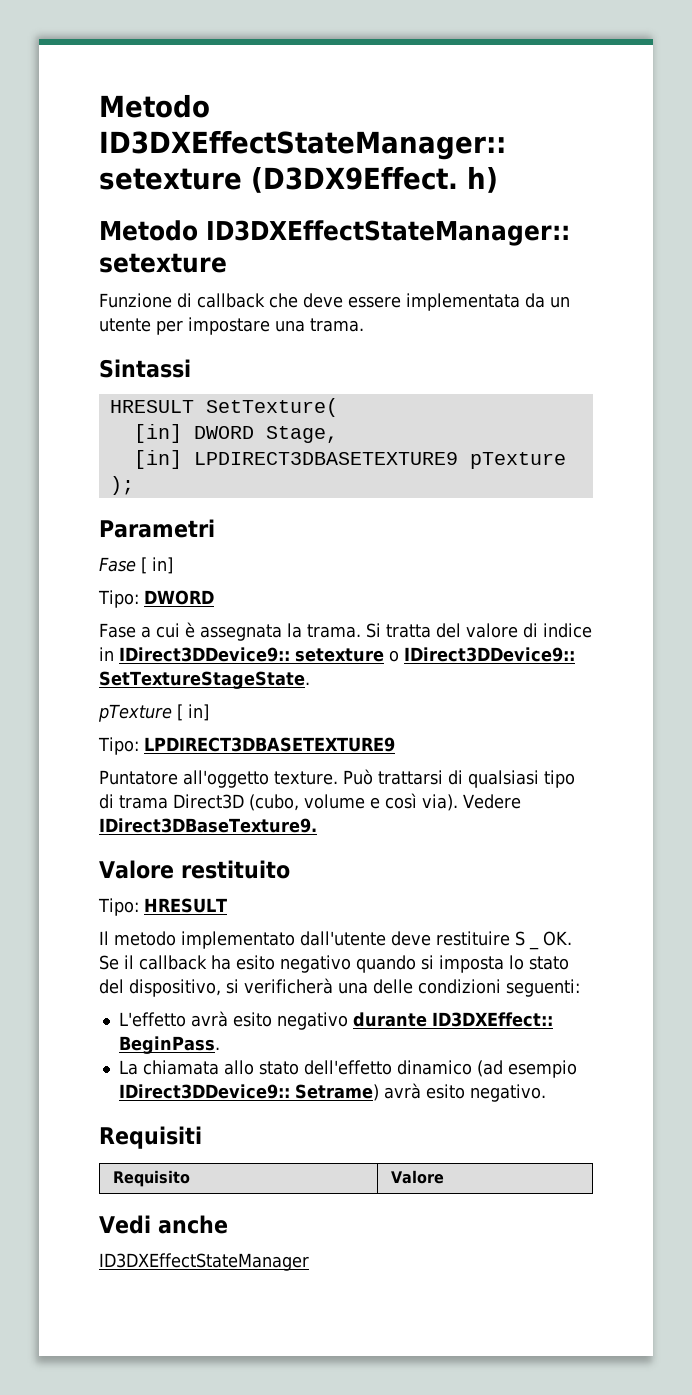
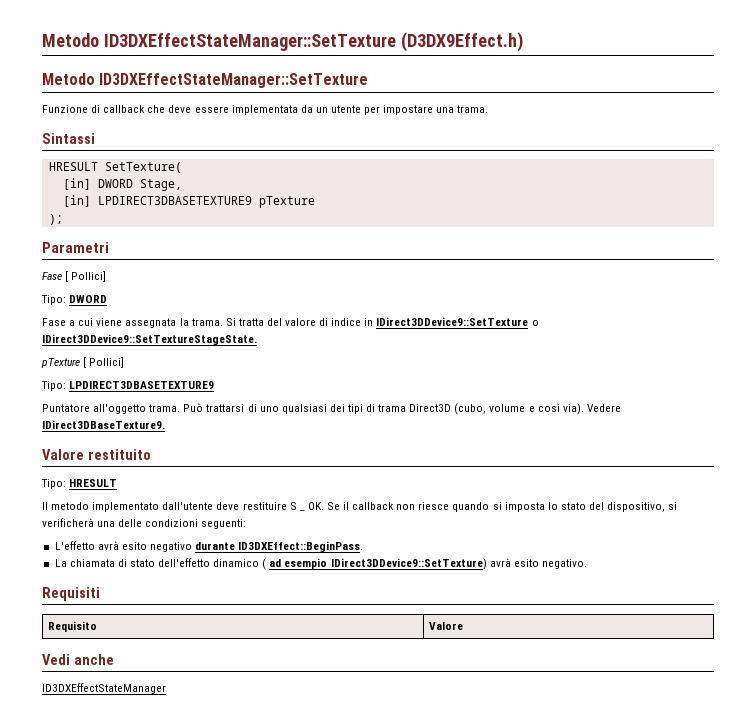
[99,94,210,118] [99,130,506,160] [99,166,498,193] [99,220,570,246] [99,253,227,273] Metodo ID3DXEffectStateManager:: setexture (D3DX9Effect. h) // Metodo ID3DXEffectStateManager:: setexture -> [42,32,523,52] [42,73,369,88] Metodo ID3DXEffectStateManager::SetTexture (D3DX9Effect.h) // Metodo ID3DXEffectStateManager::SetTexture
[152,557,173,574] in] -> [71,271,107,282] Pollici]
[184,622,195,638] è -> [96,318,123,326] viene
[119,647,575,662] [99,671,310,689] IDirect3DDevice9:: setexture o IDirect3DDevice9:: SetTextureStageState. -> [376,317,539,326] [42,334,257,345] IDirect3DDevice9::SetTexture o IDirect3DDevice9::SetTextureStageState.
[187,704,209,721] in] -> [89,357,125,368] Pollici]
[274,771,338,785] texture. -> [149,404,181,412] trama.
[468,770,575,788] qualsiasi tipo -> [259,404,363,414] uno qualsiasi dei tipi
[211,955,351,973] ha esito negativo -> [396,502,450,510] non riesce
[431,1012,553,1027] [118,1036,220,1054] ID3DXEffect:: BeginPass. -> [238,541,364,552] ID3DXEffect::BeginPass.
[223,1060,254,1075] allo -> [117,559,127,567] di
[476,1060,577,1078] [118,1084,379,1101] (ad esempio IDirect3DDevice9:: Setrame) -> [262,558,487,570] ( ad esempio IDirect3DDevice9::SetTexture)

